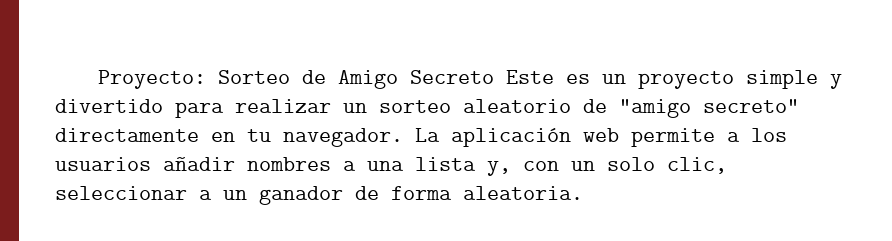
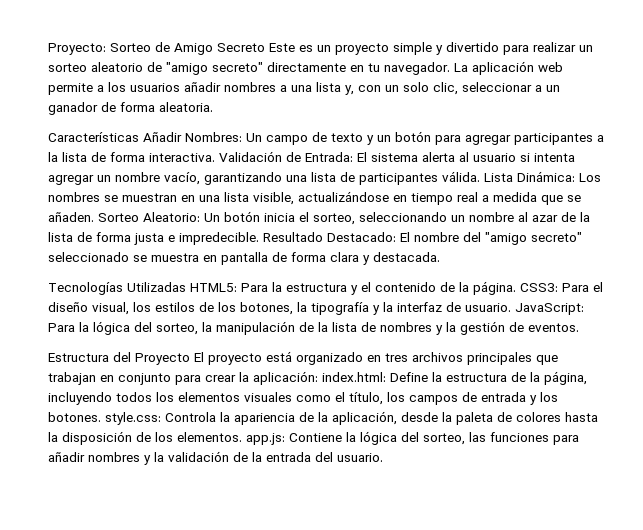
(583, 193) none -> [48,131,604,145] [48,151,575,162] [48,171,601,185] [48,191,581,205] [48,211,590,225] [48,232,582,245] [48,252,440,265] [48,281,603,295] [48,302,584,315] [48,321,579,335] [48,351,558,365] [48,371,587,385] [48,392,558,405] [48,411,598,425] [48,431,579,445] [48,451,383,465] // Características Añadir Nombres: Un campo de texto y un botón para agregar participantes a la lista de forma interactiva. Validación de Entrada: El sistema alerta al usuario si intenta agregar un nombre vacío, garantizando una lista de participantes válida. Lista Dinámica: Los nombres se muestran en una lista visible, actualizándose en tiempo real a medida que se añaden. Sorteo Aleatorio: Un botón inicia el sorteo, seleccionando un nombre al azar de la lista de forma justa e impredecible. Resultado Destacado: El nombre del "amigo secreto" seleccionado se muestra en pantalla de forma clara y destacada. // Tecnologías Utilizadas HTML5: Para la estructura y el contenido de la página. CSS3: Para el diseño visual, los estilos de los botones, la tipografía y la interfaz de usuario. JavaScript: Para la lógica del sorteo, la manipulación de la lista de nombres y la gestión de eventos. // Estructura del Proyecto El proyecto está organizado en tres archivos principales que trabajan en conjunto para crear la aplicación: index.html: Define la estructura de la página, incluyendo todos los elementos visuales como el título, los campos de entrada y los botones. style.css: Controla la apariencia de la aplicación, desde la paleta de colores hasta la disposición de los elementos. app.js: Contiene la lógica del sorteo, las funciones para añadir nombres y la validación de la entrada del usuario.

